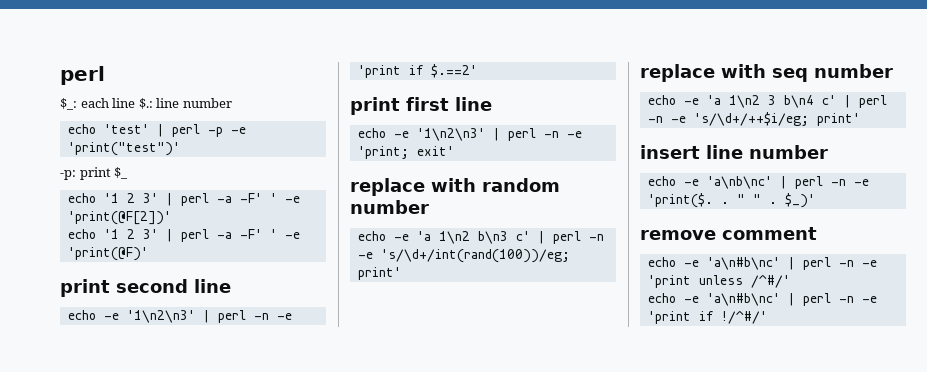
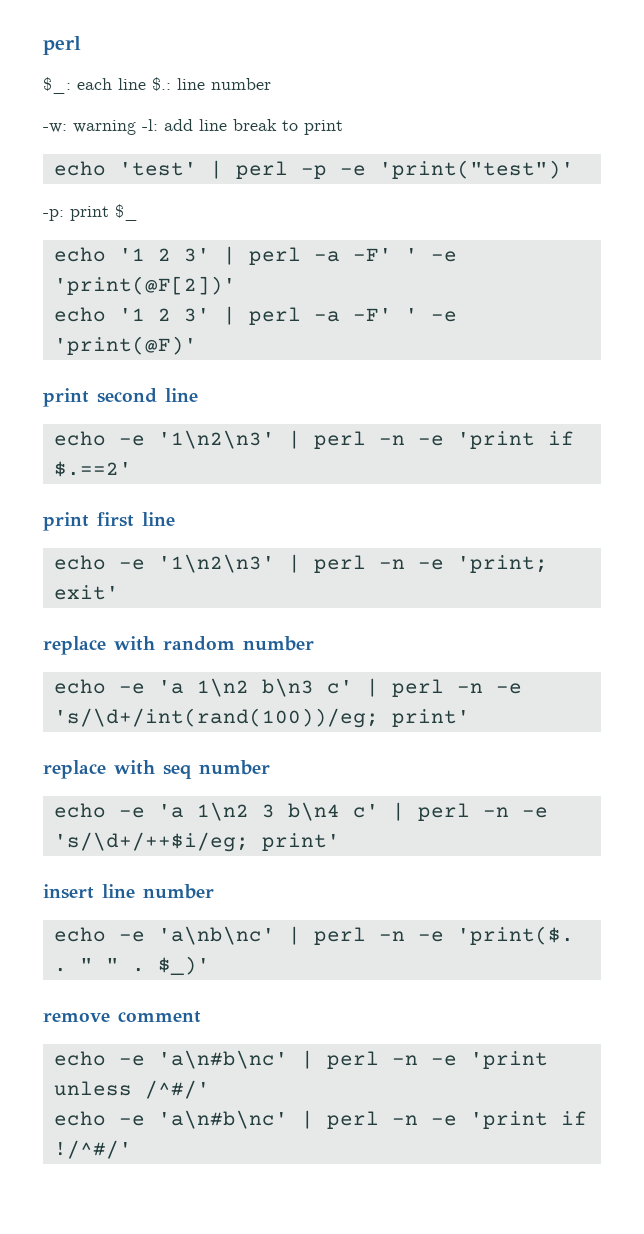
(232, 103) none -> [43,119,343,135] // -w: warning -l: add line break to print

